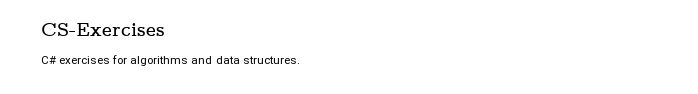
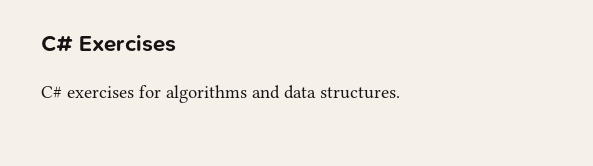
[41,23,165,36] CS-Exercises -> [41,35,177,52] C# Exercises

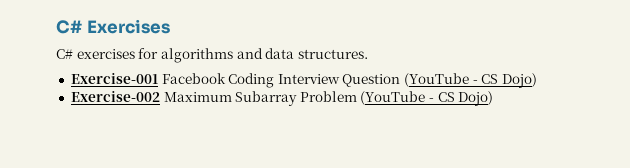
(400, 93) none -> [70,73,538,88] [70,91,494,106] // Exercise-001 Facebook Coding Interview Question (YouTube - CS Dojo) // Exercise-002 Maximum Subarray Problem (YouTube - CS Dojo)

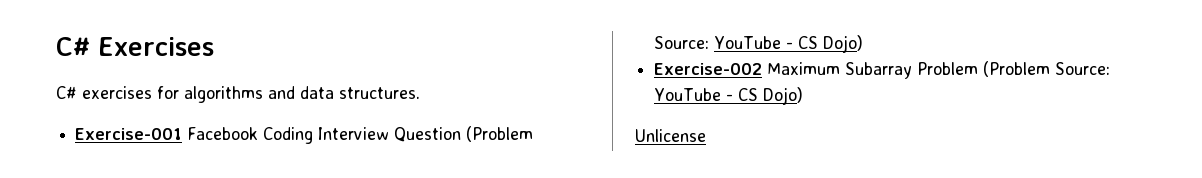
[404,73,470,87] (YouTube -> [466,126,534,142] [654,36,782,49] (Problem Source: YouTube
[360,91,494,106] (YouTube - CS Dojo) -> [983,61,1111,77] [654,87,804,105] [635,129,706,142] (Problem Source: YouTube - CS Dojo) // Unlicense

